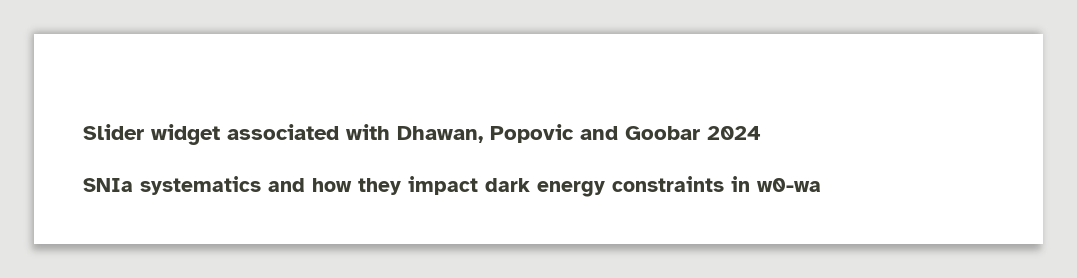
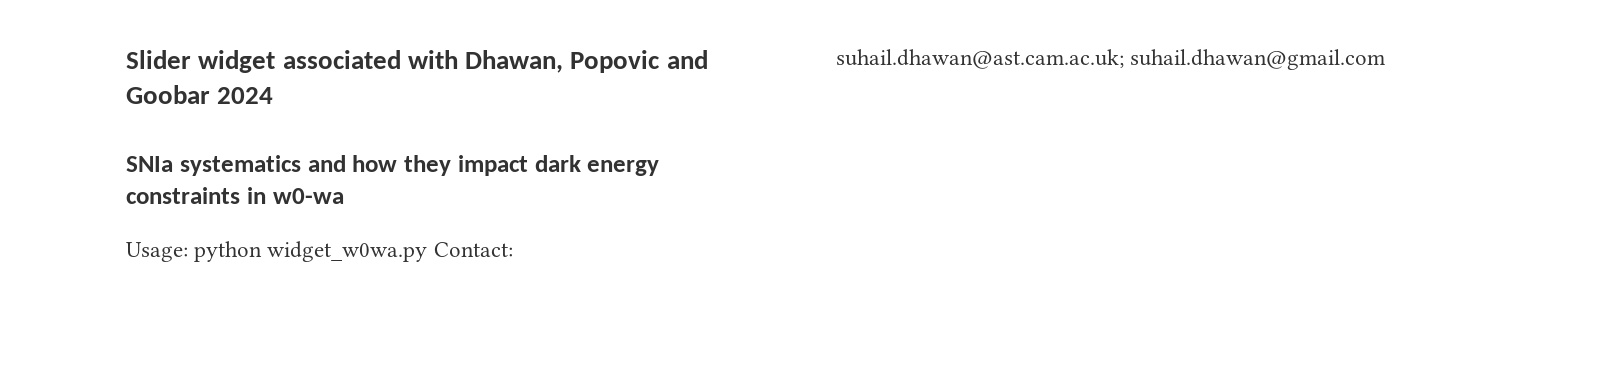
(821, 185) none -> [126,241,513,262] [836,49,1386,70] // Usage: python widget_w0wa.py Contact: suhail.dhawan@ast.cam.ac.uk; suhail.dhawan@gmail.com

